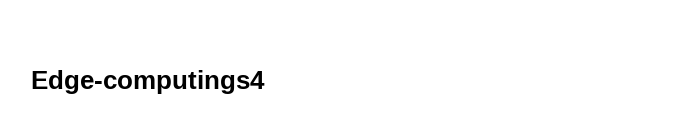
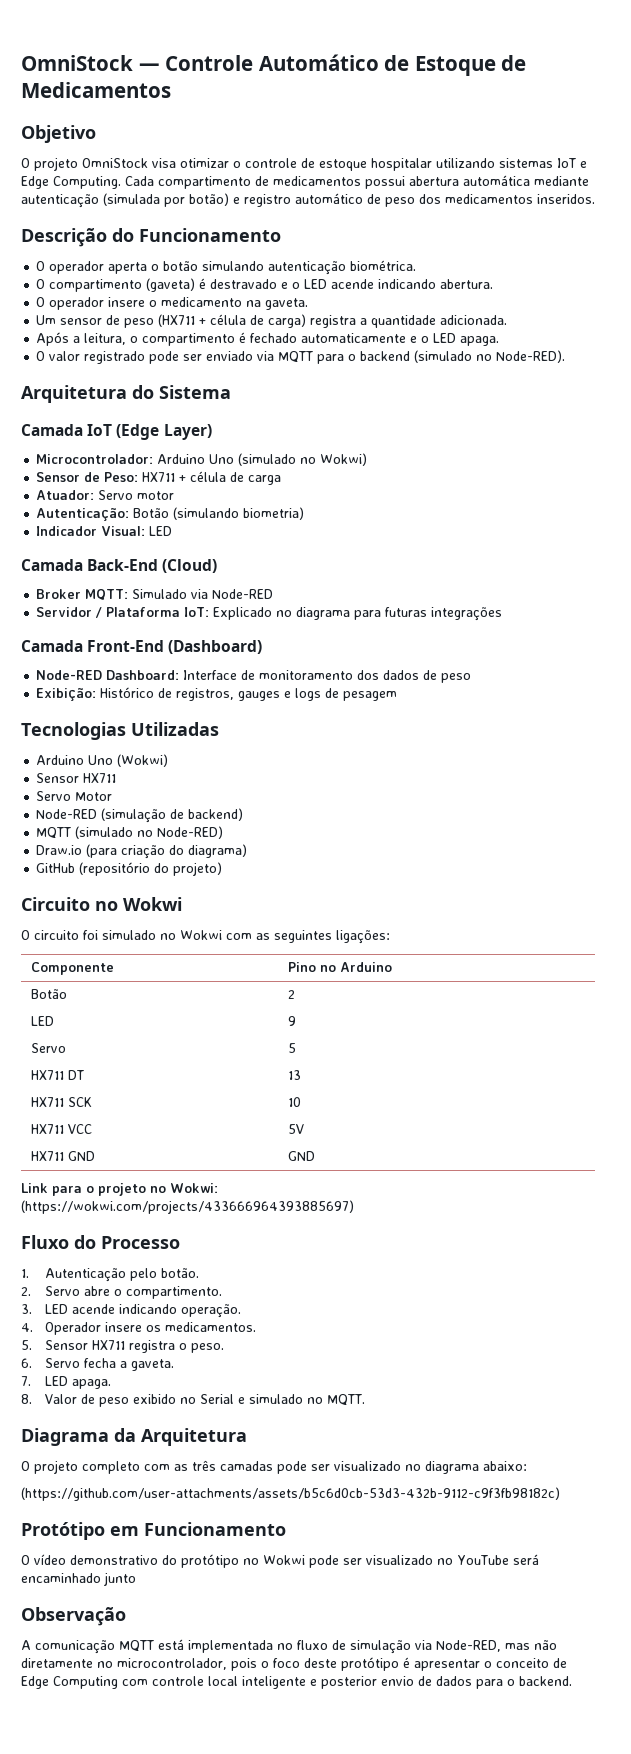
[31,70,265,94] Edge-computings4 -> [21,54,527,76] [21,82,171,98] [21,125,96,143] [21,157,587,171] [21,175,589,189] [21,193,595,208] [21,228,281,247] [36,260,417,275] [36,278,494,292] [36,297,309,310] [36,314,508,328] [36,332,500,346] [36,350,566,364] [21,385,231,403] [21,424,212,440] [36,453,368,466] [36,471,282,485] [36,490,175,500] [36,507,305,521] [36,526,173,536] [21,559,218,573] [36,589,274,600] [36,607,503,621] [21,640,263,654] [36,670,472,683] [36,687,398,701] [21,722,219,740] [36,754,169,767] [36,773,117,783] [36,791,113,801] [36,808,244,823] [36,826,224,839] [36,844,248,859] [36,862,223,876] [21,897,182,911] [21,930,390,944] [30,962,114,975] [287,962,392,972] [30,989,67,999] [287,990,295,999] [30,1016,54,1026] [287,1016,296,1026] [30,1043,66,1053] [287,1043,296,1053] [30,1070,84,1080] [287,1070,301,1080] [30,1097,92,1107] [287,1097,301,1107] [30,1124,92,1134] [287,1124,304,1134] [30,1151,95,1161] [287,1151,315,1161] [21,1183,218,1196] [21,1200,354,1214] [21,1235,180,1249] [21,1268,200,1282] [21,1286,223,1299] [21,1304,242,1318] [21,1322,257,1335] [21,1340,225,1353] [21,1358,175,1371] [21,1376,112,1389] [21,1394,366,1407] [21,1428,247,1446] [21,1460,527,1474] [21,1487,560,1501] [21,1522,286,1540] [21,1554,539,1568] [21,1572,136,1586] [21,1607,126,1626] [21,1639,557,1654] [21,1657,567,1671] [21,1676,572,1689] OmniStock — Controle Automático de Estoque de Medicamentos // Objetivo // O projeto OmniStock visa otimizar o controle de estoque hospitalar utilizando sistemas IoT e Edge Computing. Cada compartimento de medicamentos possui abertura automática mediante autenticação (simulada por botão) e registro automático de peso dos medicamentos inseridos. // Descrição do Funcionamento // O operador aperta o botão simulando autenticação biométrica. // O compartimento (gaveta) é destravado e o LED acende indicando abertura. // O operador insere o medicamento na gaveta. // Um sensor de peso (HX711 + célula de carga) registra a quantidade adicionada. // Após a leitura, o compartimento é fechado automaticamente e o LED apaga. // O valor registrado pode ser enviado via MQTT para o backend (simulado no Node-RED). // Arquitetura do Sistema // Camada IoT (Edge Layer) // Microcontrolador: Arduino Uno (simulado no Wokwi) // Sensor de Peso: HX711 + célula de carga // Atuador: Servo motor // Autenticação: Botão (simulando biometria) // Indicador Visual: LED // Camada Back-End (Cloud) // Broker MQTT: Simulado via Node-RED // Servidor / Plataforma IoT: Explicado no diagrama para futuras integrações // Camada Front-End (Dashboard) // Node-RED Dashboard: Interface de monitoramento dos dados de peso // Exibição: Histórico de registros, gauges e logs de pesagem // Tecnologias Utilizadas // Arduino Uno (Wokwi) // Sensor HX711 // Servo Motor // Node-RED (simulação de backend) // MQTT (simulado no Node-RED) // Draw.io (para criação do diagrama) // GitHub (repositório do projeto) // Circuito no Wokwi // O circuito foi simulado no Wokwi com as seguintes ligações: // Componente | Pino no Arduino // Botão | 2 // LED | 9 // Servo | 5 // HX711 DT | 13 // HX711 SCK | 10 // HX711 VCC | 5V // HX711 GND | GND // Link para o projeto no Wokwi: // (https://wokwi.com/projects/433666964393885697) // Fluxo do Processo // 1. Autenticação pelo botão. // 2. Servo abre o compartimento. // 3. LED acende indicando operação. // 4. Operador insere os medicamentos. // 5. Sensor HX711 registra o peso. // 6. Servo fecha a gaveta. // 7. LED apaga. // 8. Valor de peso exibido no Serial e simulado no MQTT. // Diagrama da Arquitetura // O projeto completo com as três camadas pode ser visualizado no diagrama abaixo: // (https://github.com/user-attachments/assets/b5c6d0cb-53d3-432b-9112-c9f3fb98182c) // Protótipo em Funcionamento // O vídeo demonstrativo do protótipo no Wokwi pode ser visualizado no YouTube será encaminhado junto // Observação // A comunicação MQTT está implementada no fluxo de simulação via Node-RED, mas não diretamente no microcontrolador, pois o foco deste protótipo é apresentar o conceito de Edge Computing com controle local inteligente e posterior envio de dados para o backend.

